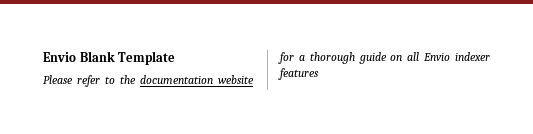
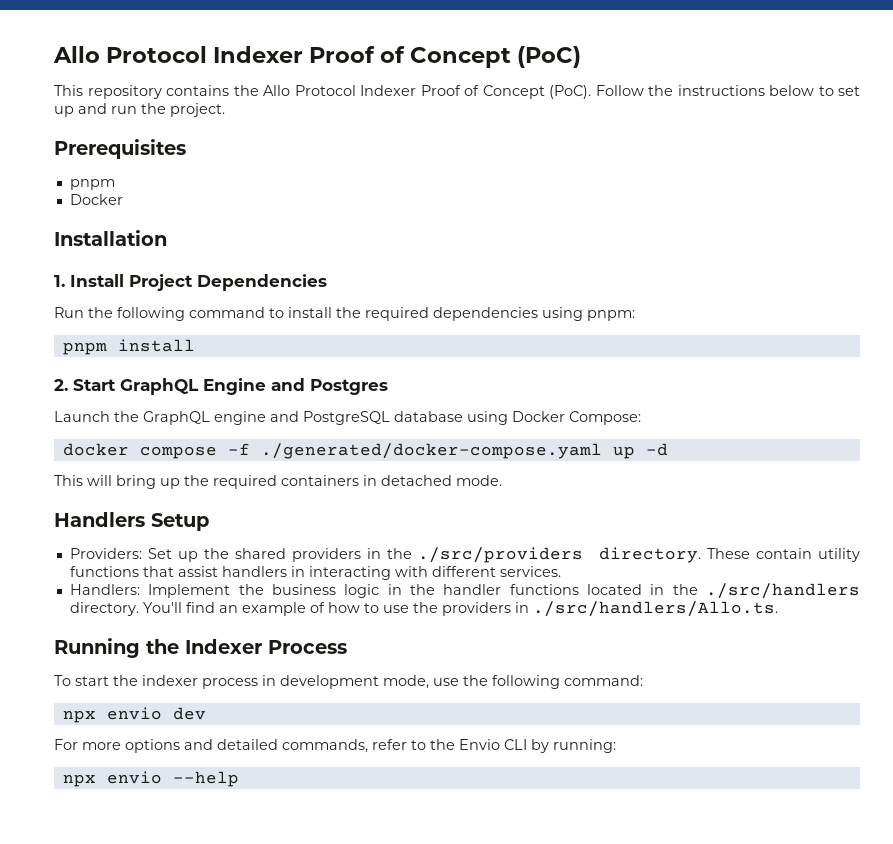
[43,51,176,65] [43,75,254,87] [278,52,490,64] [278,68,319,80] Envio Blank Template // Please refer to the documentation website for a thorough guide on all Envio indexer features -> [53,46,582,68] [54,85,860,99] [54,103,225,117] [54,139,186,159] [69,179,115,190] [69,194,123,205] [54,230,167,246] [54,274,327,291] [54,307,635,321] [62,339,195,355] [54,378,388,395] [54,411,641,425] [62,443,668,459] [54,475,502,489] [54,512,209,531] [69,547,860,563] [69,566,561,580] [69,583,860,599] [69,601,778,617] [54,638,347,658] [54,675,643,689] [62,707,206,723] [54,739,616,753] [62,771,239,787] Allo Protocol Indexer Proof of Concept (PoC) // This repository contains the Allo Protocol Indexer Proof of Concept (PoC). Follow the instructions below to set up and run the project. // Prerequisites // pnpm // Docker // Installation // 1. Install Project Dependencies // Run the following command to install the required dependencies using pnpm: // pnpm install // 2. Start GraphQL Engine and Postgres // Launch the GraphQL engine and PostgreSQL database using Docker Compose: // docker compose -f ./generated/docker-compose.yaml up -d // This will bring up the required containers in detached mode. // Handlers Setup // Providers: Set up the shared providers in the ./src/providers directory. These contain utility functions that assist handlers in interacting with different services. // Handlers: Implement the business logic in the handler functions located in the ./src/handlers directory. You'll find an example of how to use the providers in ./src/handlers/Allo.ts. // Running the Indexer Process // To start the indexer process in development mode, use the following command: // npx envio dev // For more options and detailed commands, refer to the Envio CLI by running: // npx envio --help

